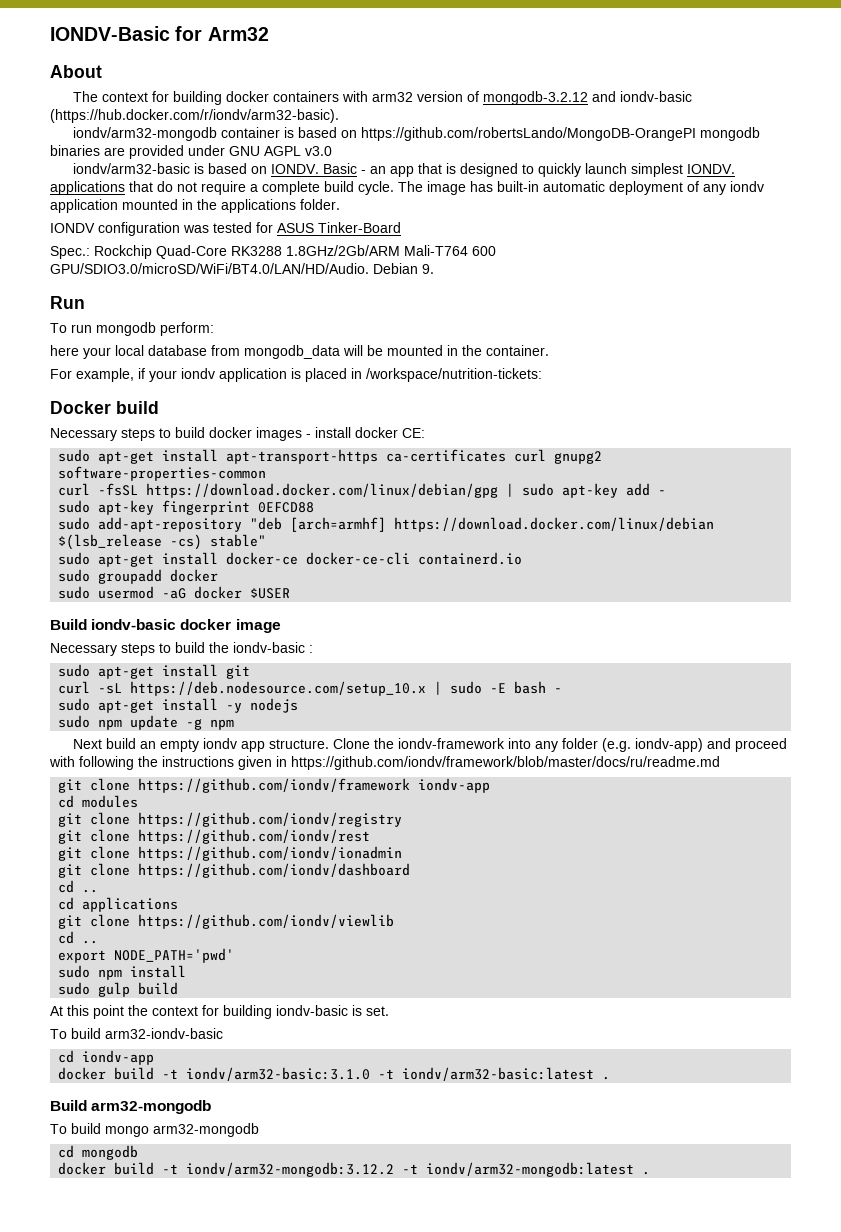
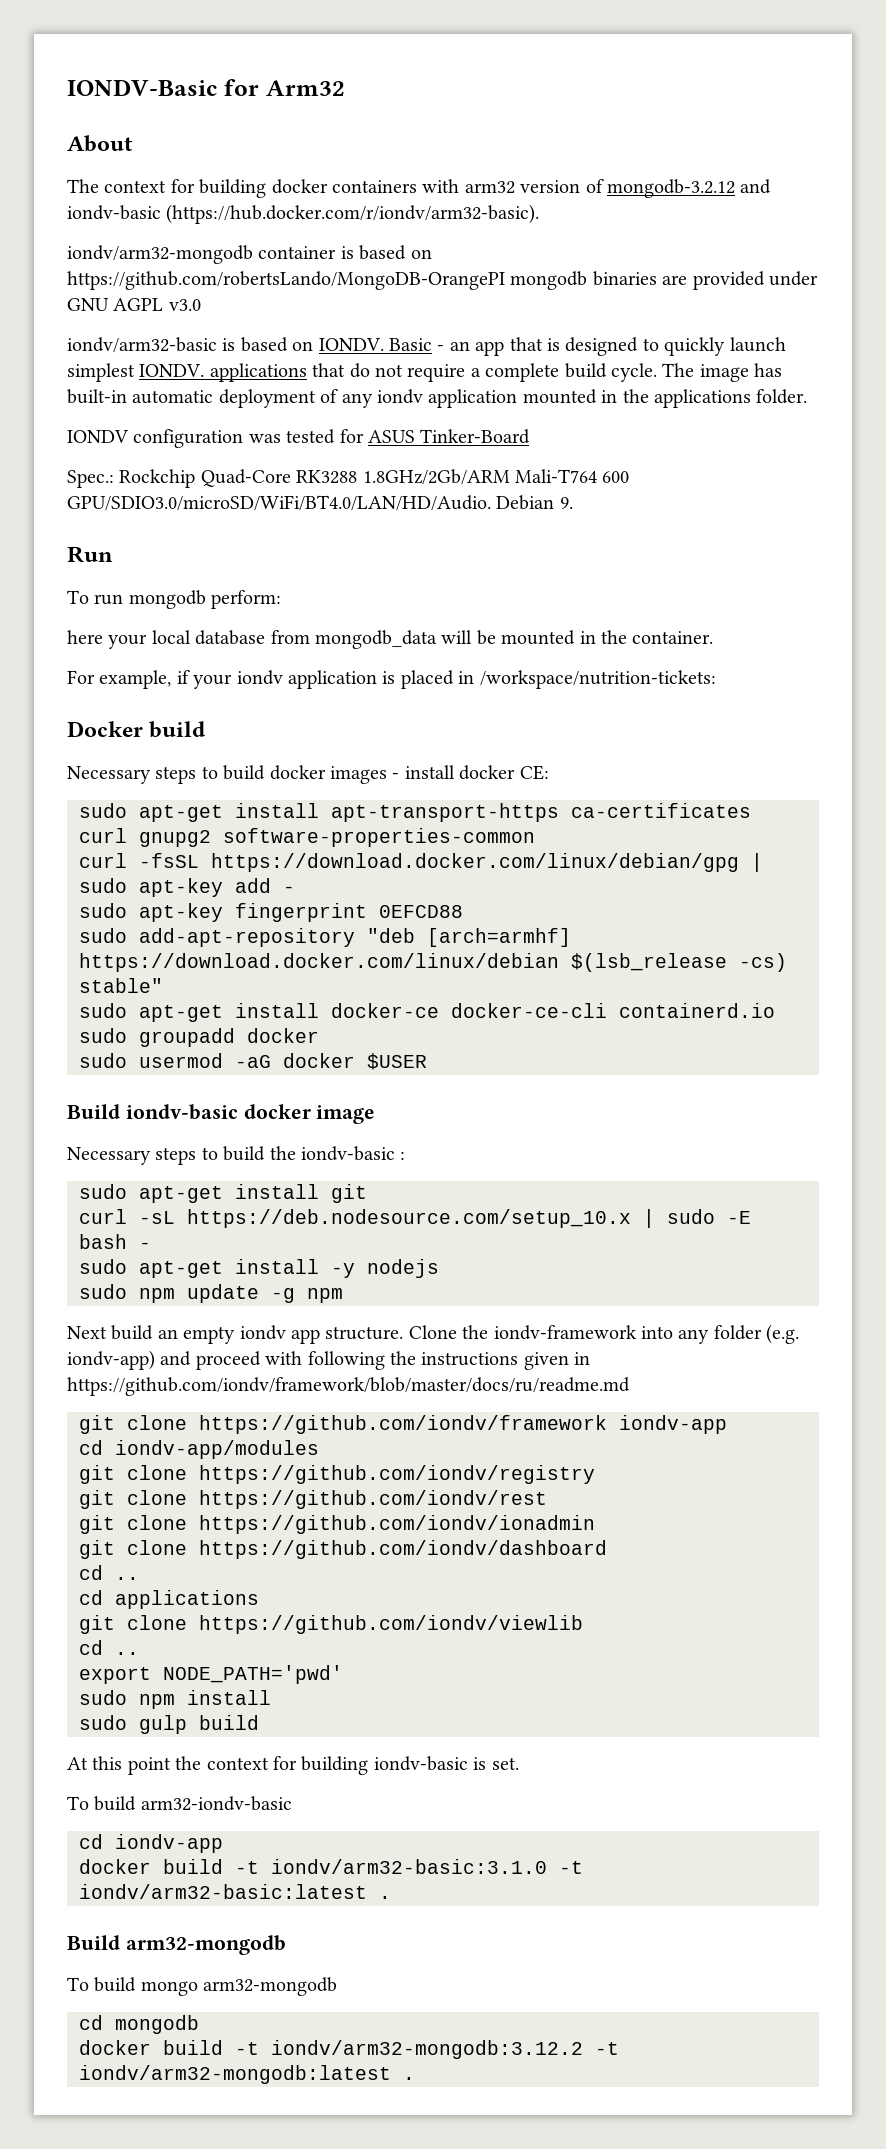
[82,795,139,808] modules -> [115,1440,319,1459] iondv-app/modules

